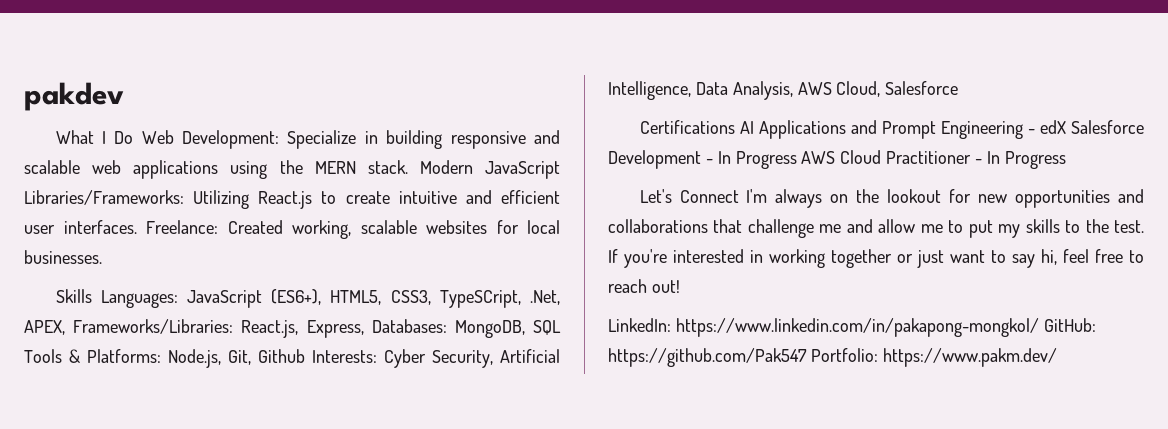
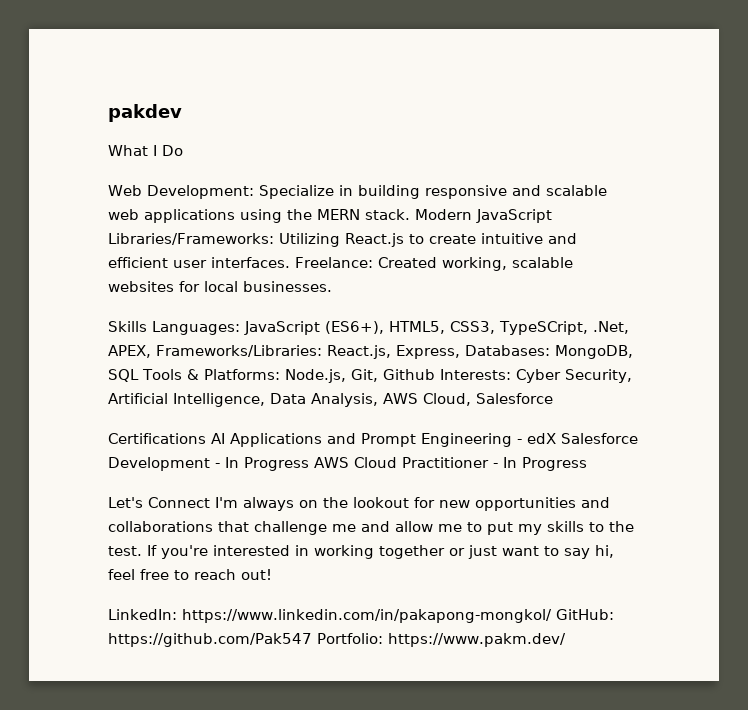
(134, 137) none -> (183, 150) //

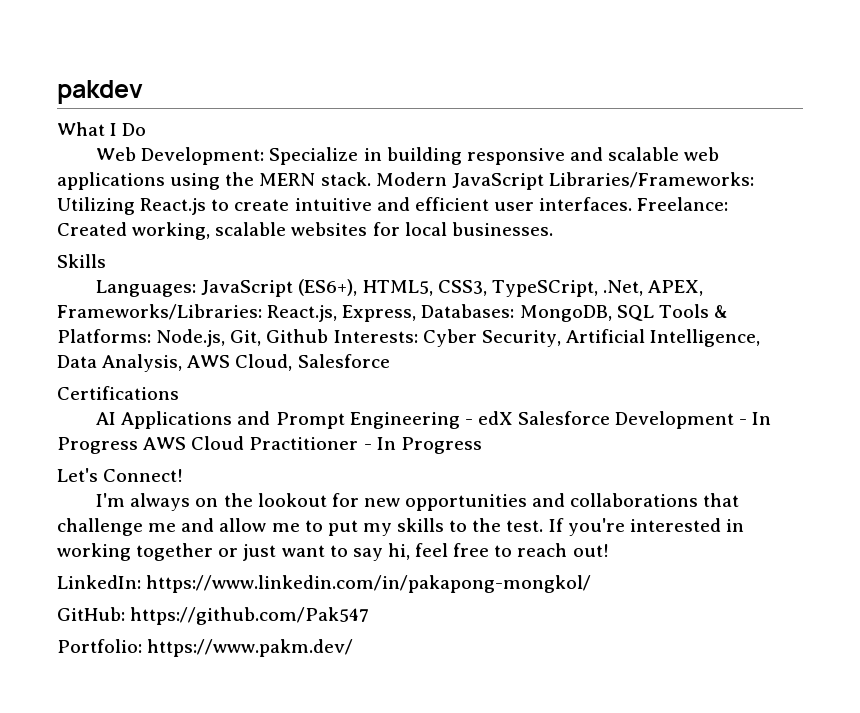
(147, 326) none -> (106, 261) //
(206, 438) none -> (179, 393) //
[148,497,210,508] Connect -> [103,469,184,482] Connect! //
(552, 616) none -> (592, 584) //
(312, 640) none -> (370, 616) //

